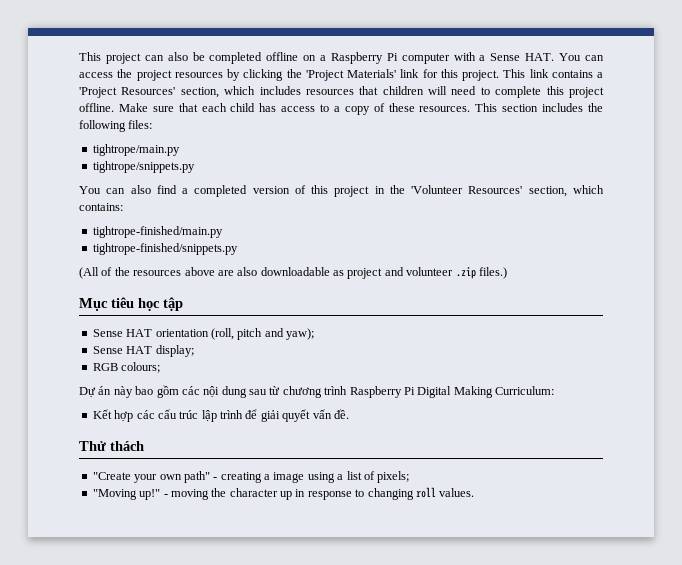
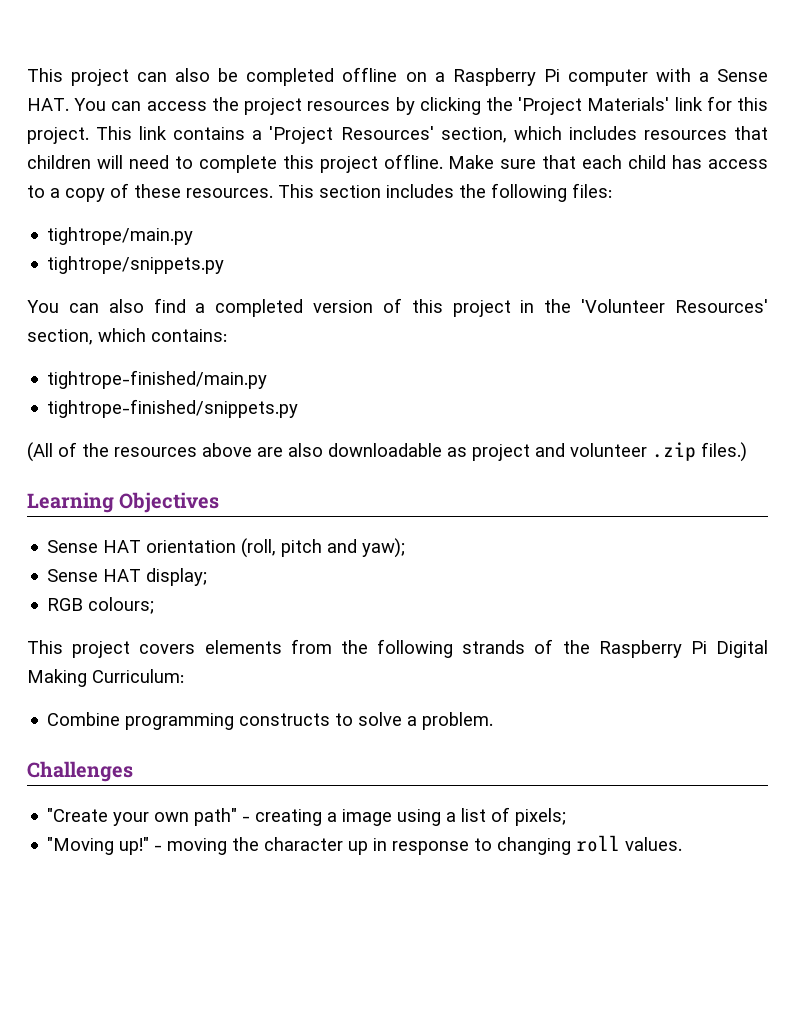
[79,297,183,311] Mục tiêu học tập -> [27,492,220,513] Learning Objectives
[79,385,348,398] Dự án này bao gồm các nội dung sau từ chương trình -> [27,639,590,658] This project covers elements from the following strands of the
[92,409,349,422] [79,441,144,451] Kết hợp các cấu trúc lập trình để giải quyết vấn đề. // Thử thách -> [47,712,494,730] [27,761,133,782] Combine programming constructs to solve a problem. // Challenges

